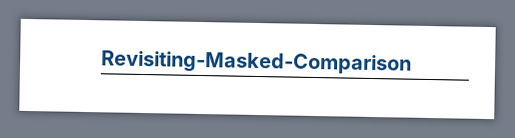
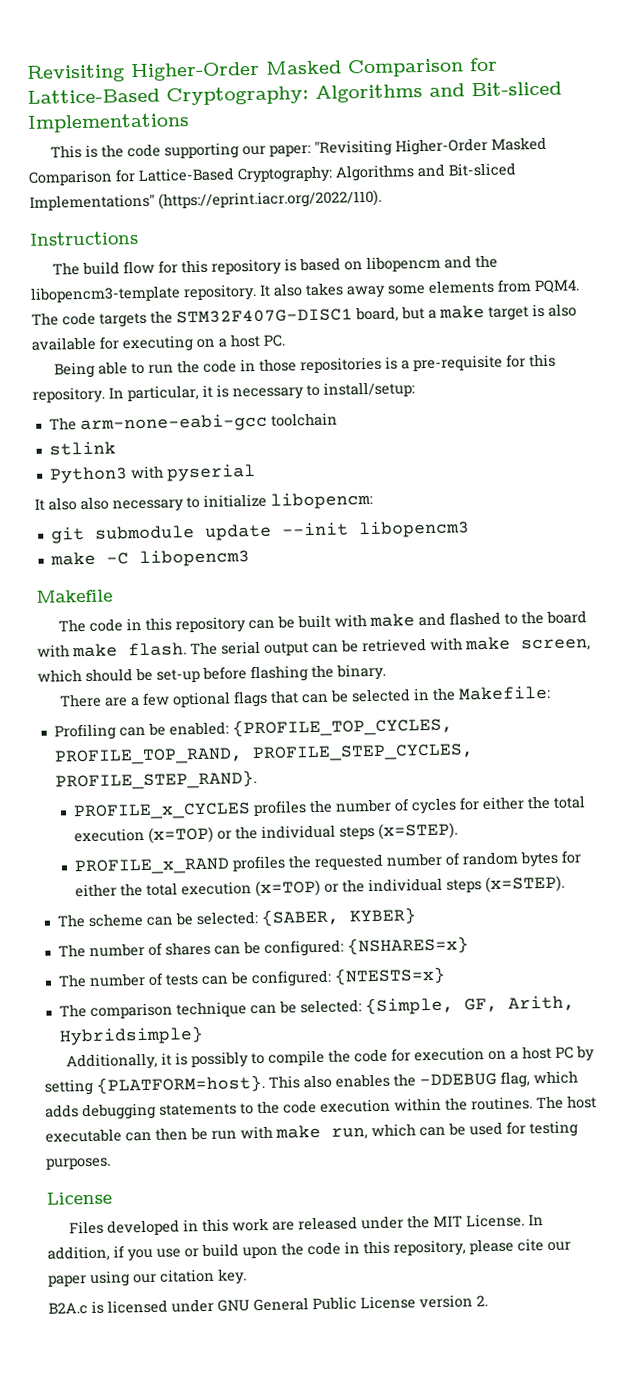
[100,50,412,76] Revisiting-Masked-Comparison -> [26,57,498,83] [27,81,562,106] [27,113,190,133] [50,136,548,160] [28,162,516,186] [29,189,382,211] [29,231,139,246] [52,254,499,276] [30,279,580,303] [31,303,577,328] [31,333,285,353] [54,353,557,379] [32,381,415,404] [48,412,338,434] [48,441,116,456] [49,464,256,484] [34,491,373,513] [50,520,470,544] [49,549,250,568] [36,589,113,603] [58,610,588,634] [37,636,591,658] [37,663,386,683] [59,685,552,708] [53,716,453,741] [53,743,474,766] [54,770,257,791] [73,795,587,821] [74,822,459,844] [74,850,582,876] [75,875,566,898] [56,907,417,928] [57,936,469,958] [57,966,446,988] [58,995,575,1019] [58,1026,204,1046] [66,1045,596,1071] [44,1070,578,1096] [45,1095,597,1121] [45,1120,578,1143] [46,1157,111,1170] [46,1191,112,1205] [69,1213,545,1236] [47,1238,571,1262] [48,1268,247,1288] [48,1294,488,1315] Revisiting Higher-Order Masked Comparison for Lattice-Based Cryptography: Algorithms and Bit-sliced Implementations // This is the code supporting our paper: "Revisiting Higher-Order Masked Comparison for Lattice-Based Cryptography: Algorithms and Bit-sliced Implementations" (https://eprint.iacr.org/2022/110). // Instructions // The build flow for this repository is based on libopencm and the libopencm3-template repository. It also takes away some elements from PQM4. The code targets the STM32F407G-DISC1 board, but a make target is also available for executing on a host PC. // Being able to run the code in those repositories is a pre-requisite for this repository. In particular, it is necessary to install/setup: // The arm-none-eabi-gcc toolchain // stlink // Python3 with pyserial // It also also necessary to initialize libopencm: // git submodule update --init libopencm3 // make -C libopencm3 // Makefile // The code in this repository can be built with make and flashed to the board with make flash. The serial output can be retrieved with make screen, which should be set-up before flashing the binary. // There are a few optional flags that can be selected in the Makefile: // Profiling can be enabled: {PROFILE_TOP_CYCLES, PROFILE_TOP_RAND, PROFILE_STEP_CYCLES, PROFILE_STEP_RAND}. // PROFILE_x_CYCLES profiles the number of cycles for either the total execution (x=TOP) or the individual steps (x=STEP). // PROFILE_x_RAND profiles the requested number of random bytes for either the total execution (x=TOP) or the individual steps (x=STEP). // The scheme can be selected: {SABER, KYBER} // The number of shares can be configured: {NSHARES=x} // The number of tests can be configured: {NTESTS=x} // The comparison technique can be selected: {Simple, GF, Arith, Hybridsimple} // Additionally, it is possibly to compile the code for execution on a host PC by setting {PLATFORM=host}. This also enables the -DDEBUG flag, which adds debugging statements to the code execution within the routines. The host executable can then be run with make run, which can be used for testing purposes. // License // Files developed in this work are released under the MIT License. In addition, if you use or build upon the code in this repository, please cite our paper using our citation key. // B2A.c is licensed under GNU General Public License version 2.

